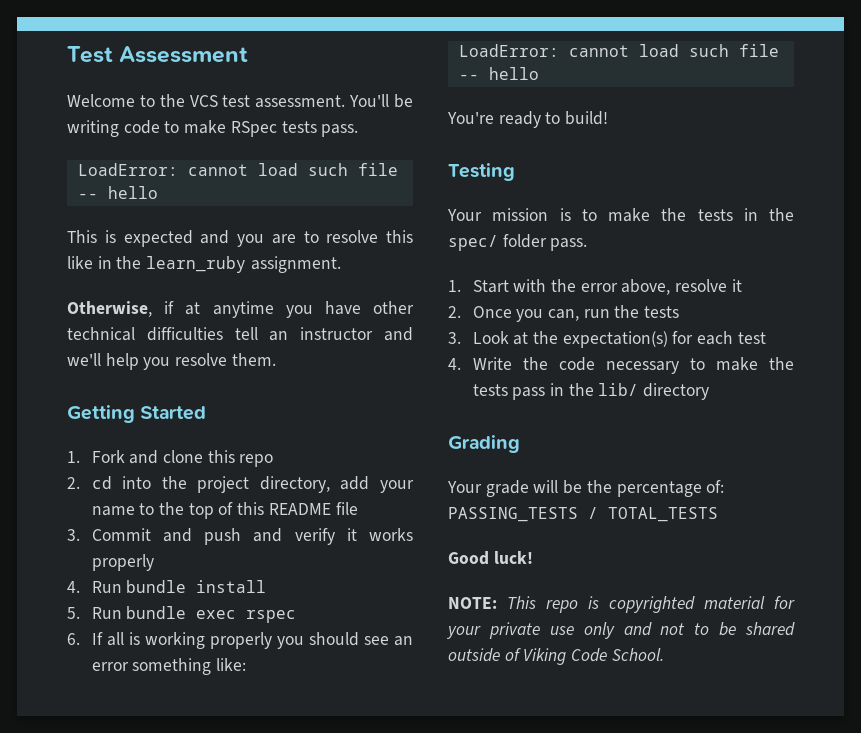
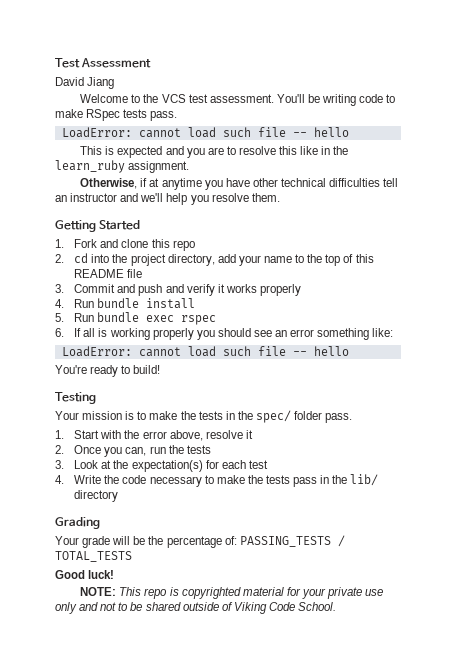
(249, 54) none -> [55,77,115,89] // David Jiang

